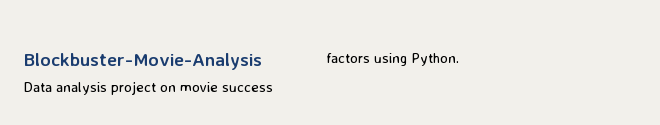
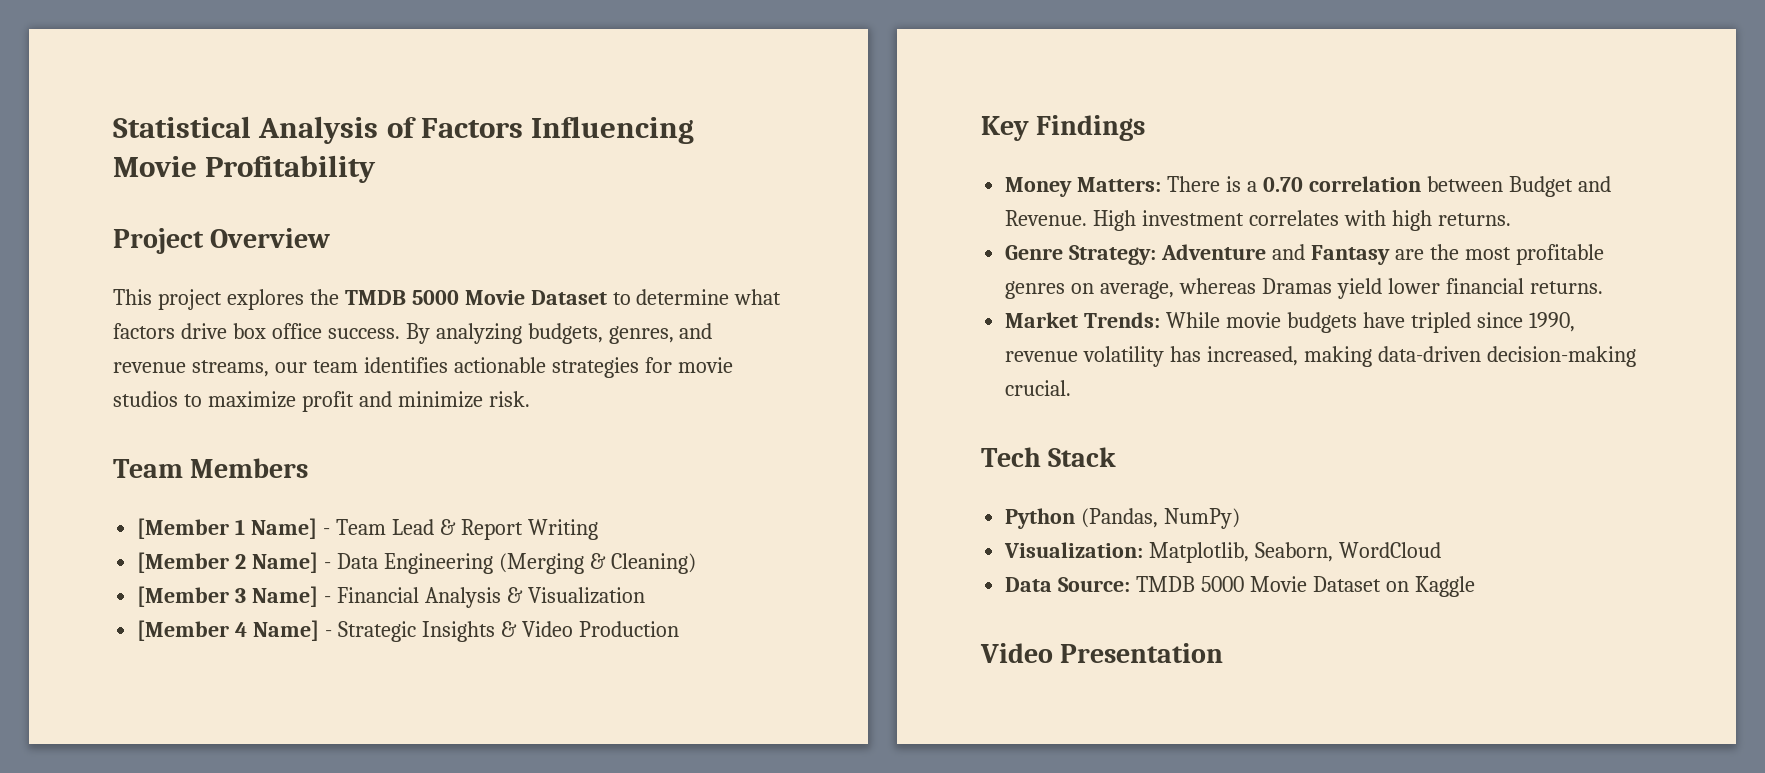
[24,53,262,70] [24,81,273,95] [326,53,459,66] Blockbuster-Movie-Analysis // Data analysis project on movie success factors using Python. -> [113,116,695,144] [113,155,377,183] [113,228,331,254] [113,289,782,310] [113,323,713,344] [113,357,733,378] [113,391,530,412] [113,458,309,478] [137,518,598,540] [137,552,696,574] [137,586,645,608] [137,620,679,642] [981,115,1146,141] [1005,176,1611,197] [1005,210,1511,231] [1005,244,1604,265] [1005,278,1603,299] [1005,312,1575,333] [1005,346,1636,367] [1005,380,1072,396] [981,447,1117,467] [1005,508,1241,529] [1004,542,1442,563] [1005,576,1475,597] [980,643,1224,663] Statistical Analysis of Factors Influencing Movie Profitability // Project Overview // This project explores the TMDB 5000 Movie Dataset to determine what factors drive box office success. By analyzing budgets, genres, and revenue streams, our team identifies actionable strategies for movie studios to maximize profit and minimize risk. // Team Members // [Member 1 Name] - Team Lead & Report Writing // [Member 2 Name] - Data Engineering (Merging & Cleaning) // [Member 3 Name] - Financial Analysis & Visualization // [Member 4 Name] - Strategic Insights & Video Production // Key Findings // Money Matters: There is a 0.70 correlation between Budget and Revenue. High investment correlates with high returns. // Genre Strategy: Adventure and Fantasy are the most profitable genres on average, whereas Dramas yield lower financial returns. // Market Trends: While movie budgets have tripled since 1990, revenue volatility has increased, making data-driven decision-making crucial. // Tech Stack // Python (Pandas, NumPy) // Visualization: Matplotlib, Seaborn, WordCloud // Data Source: TMDB 5000 Movie Dataset on Kaggle // Video Presentation

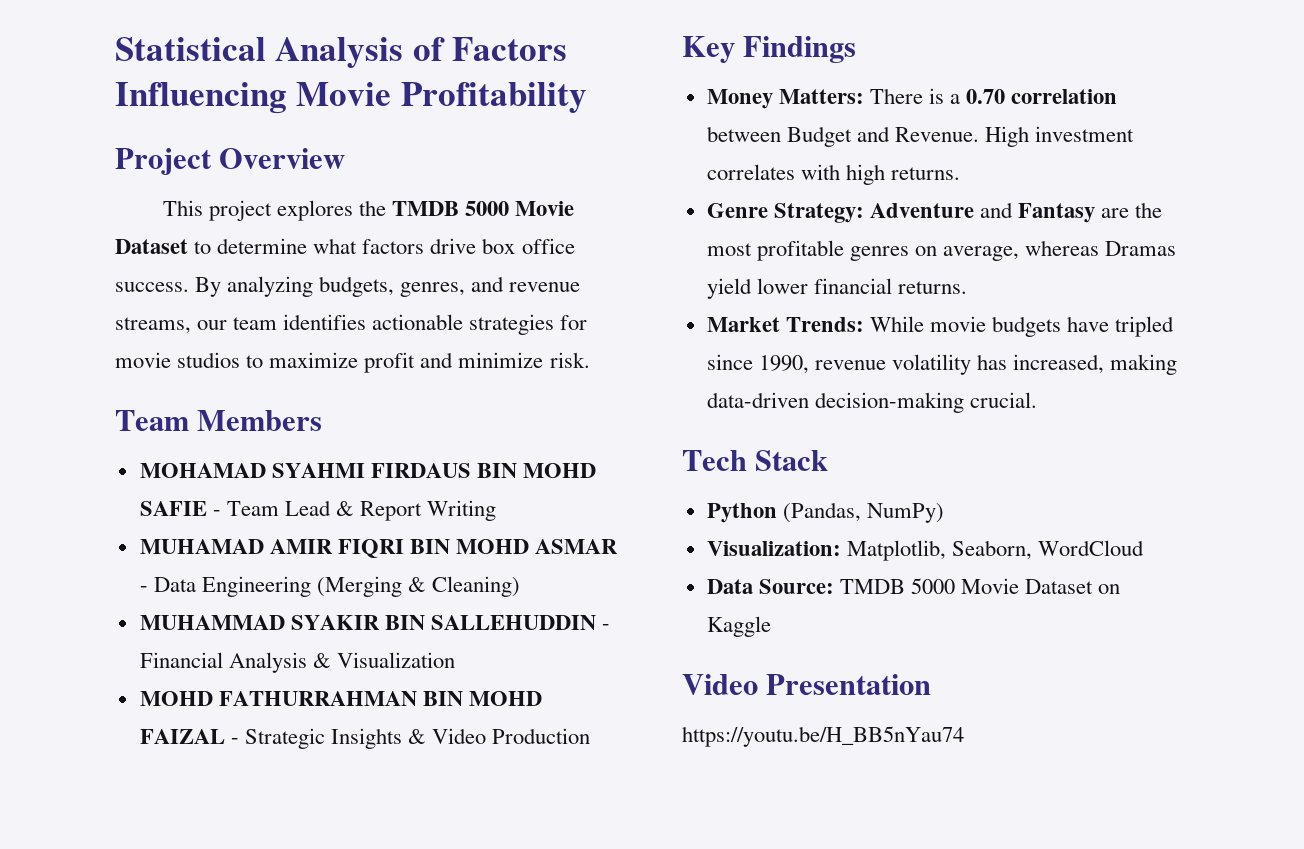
[137,518,318,539] [Member 1 Name] -> [139,463,597,478] [139,501,207,516] MOHAMAD SYAHMI FIRDAUS BIN MOHD SAFIE
[137,552,319,573] [Member 2 Name] -> [139,539,619,558] MUHAMAD AMIR FIQRI BIN MOHD ASMAR
[137,586,319,607] [Member 3 Name] -> [139,615,596,630] MUHAMMAD SYAKIR BIN SALLEHUDDIN
[137,620,320,641] [Member 4 Name] -> [139,691,542,706] [139,729,225,744] MOHD FATHURRAHMAN BIN MOHD FAIZAL
(1224, 653) none -> [682,726,964,747] // https://youtu.be/H_BB5nYau74

